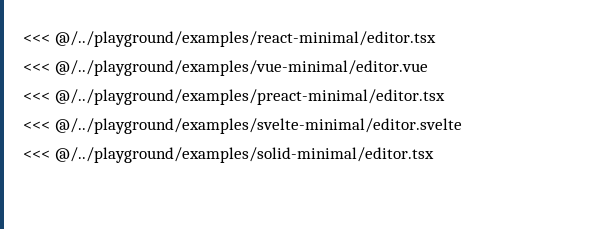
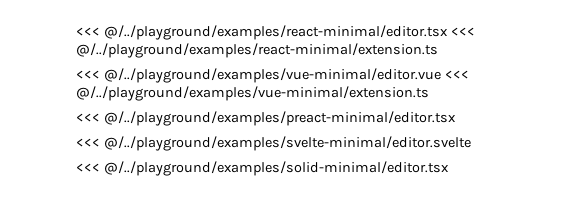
(436, 39) none -> [450,27,475,36] [76,43,438,58] <<< @/../playground/examples/react-minimal/extension.ts
(428, 68) none -> [444,70,469,79] [76,86,429,101] <<< @/../playground/examples/vue-minimal/extension.ts

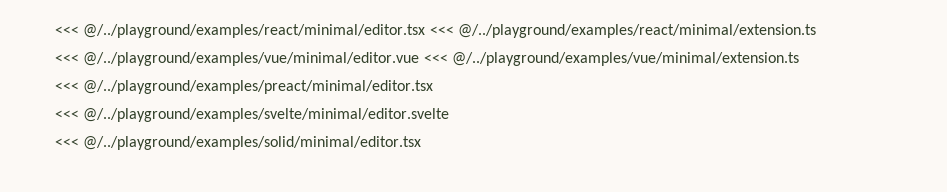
[76,25,475,40] [76,43,438,58] [76,68,469,83] [76,86,429,101] [76,111,456,126] [76,136,471,151] [76,161,449,176] <<< @/../playground/examples/react-minimal/editor.tsx <<< @/../playground/examples/react-minimal/extension.ts // <<< @/../playground/examples/vue-minimal/editor.vue <<< @/../playground/examples/vue-minimal/extension.ts // <<< @/../playground/examples/preact-minimal/editor.tsx // <<< @/../playground/examples/svelte-minimal/editor.svelte // <<< @/../playground/examples/solid-minimal/editor.tsx -> [55,24,816,38] [55,52,799,66] [55,80,434,94] [55,108,450,122] [55,136,422,150] <<< @/../playground/examples/react/minimal/editor.tsx <<< @/../playground/examples/react/minimal/extension.ts // <<< @/../playground/examples/vue/minimal/editor.vue <<< @/../playground/examples/vue/minimal/extension.ts // <<< @/../playground/examples/preact/minimal/editor.tsx // <<< @/../playground/examples/svelte/minimal/editor.svelte // <<< @/../playground/examples/solid/minimal/editor.tsx

